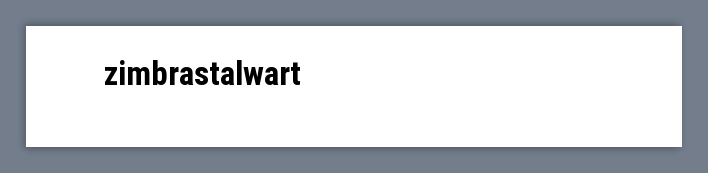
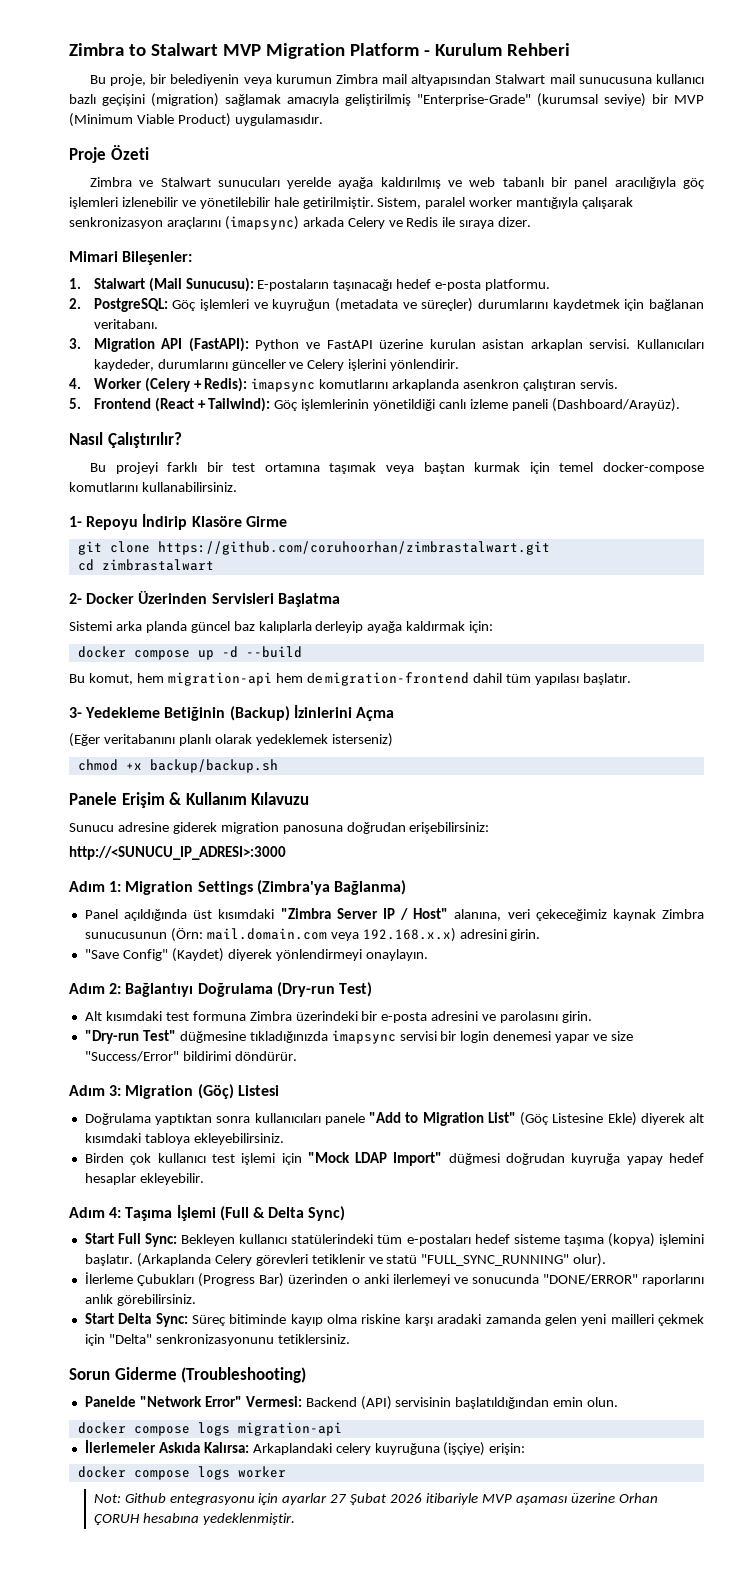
[104,60,301,85] zimbrastalwart -> [69,43,570,59] [89,74,704,86] [69,93,704,107] [69,113,323,127] [69,145,149,163] [89,177,705,189] [69,197,634,209] [69,216,532,230] [69,251,193,265] [69,277,551,292] [69,298,705,312] [93,319,158,329] [69,337,704,352] [93,359,460,371] [69,377,618,392] [69,397,680,412] [69,432,182,448] [89,462,704,474] [69,482,237,492] [69,513,287,530] [77,541,550,555] [77,559,214,571] [69,591,340,607] [69,621,494,633] [77,646,302,660] [69,672,632,686] [69,704,394,721] [69,733,393,747] [77,759,278,773] [69,792,310,808] [69,822,490,834] [69,846,286,860] [69,880,406,895] [84,908,704,921] [84,928,541,942] [84,948,428,962] [69,982,372,997] [84,1011,593,1023] [84,1030,634,1044] [84,1051,297,1062] [69,1084,279,1099] [84,1112,704,1126] [84,1133,284,1145] [84,1152,704,1166] [84,1173,204,1185] [69,1204,346,1221] [84,1233,704,1247] [84,1253,607,1267] [84,1272,704,1287] [84,1294,196,1306] [84,1313,704,1327] [84,1334,350,1346] [69,1367,307,1383] [84,1396,619,1410] [77,1422,342,1436] [84,1439,526,1456] [77,1466,286,1480] [93,1493,658,1505] [93,1513,295,1525] Zimbra to Stalwart MVP Migration Platform - Kurulum Rehberi // Bu proje, bir belediyenin veya kurumun Zimbra mail altyapısından Stalwart mail sunucusuna kullanıcı bazlı geçişini (migration) sağlamak amacıyla geliştirilmiş "Enterprise-Grade" (kurumsal seviye) bir MVP (Minimum Viable Product) uygulamasıdır. // Proje Özeti // Zimbra ve Stalwart sunucuları yerelde ayağa kaldırılmış ve web tabanlı bir panel aracılığıyla göç işlemleri izlenebilir ve yönetilebilir hale getirilmiştir. Sistem, paralel worker mantığıyla çalışarak senkronizasyon araçlarını (imapsync) arkada Celery ve Redis ile sıraya dizer. // Mimari Bileşenler: // 1. Stalwart (Mail Sunucusu): E-postaların taşınacağı hedef e-posta platformu. // 2. PostgreSQL: Göç işlemleri ve kuyruğun (metadata ve süreçler) durumlarını kaydetmek için bağlanan veritabanı. // 3. Migration API (FastAPI): Python ve FastAPI üzerine kurulan asistan arkaplan servisi. Kullanıcıları kaydeder, durumlarını günceller ve Celery işlerini yönlendirir. // 4. Worker (Celery + Redis): imapsync komutlarını arkaplanda asenkron çalıştıran servis. // 5. Frontend (React + Tailwind): Göç işlemlerinin yönetildiği canlı izleme paneli (Dashboard/Arayüz). // Nasıl Çalıştırılır? // Bu projeyi farklı bir test ortamına taşımak veya baştan kurmak için temel docker-compose komutlarını kullanabilirsiniz. // 1- Repoyu İndirip Klasöre Girme // git clone https://github.com/coruhoorhan/zimbrastalwart.git // cd zimbrastalwart // 2- Docker Üzerinden Servisleri Başlatma // Sistemi arka planda güncel baz kalıplarla derleyip ayağa kaldırmak için: // docker compose up -d --build // Bu komut, hem migration-api hem de migration-frontend dahil tüm yapılası başlatır. // 3- Yedekleme Betiğinin (Backup) İzinlerini Açma // (Eğer veritabanını planlı olarak yedeklemek isterseniz) // chmod +x backup/backup.sh // Panele Erişim & Kullanım Kılavuzu // Sunucu adresine giderek migration panosuna doğrudan erişebilirsiniz: // http://<SUNUCU_IP_ADRESI>:3000 // Adım 1: Migration Settings (Zimbra'ya Bağlanma) // Panel açıldığında üst kısımdaki "Zimbra Server IP / Host" alanına, veri çekeceğimiz kaynak Zimbra sunucusunun (Örn: mail.domain.com veya 192.168.x.x) adresini girin. // "Save Config" (Kaydet) diyerek yönlendirmeyi onaylayın. // Adım 2: Bağlantıyı Doğrulama (Dry-run Test) // Alt kısımdaki test formuna Zimbra üzerindeki bir e-posta adresini ve parolasını girin. // "Dry-run Test" düğmesine tıkladığınızda imapsync servisi bir login denemesi yapar ve size "Success/Error" bildirimi döndürür. // Adım 3: Migration (Göç) Listesi // Doğrulama yaptıktan sonra kullanıcıları panele "Add to Migration List" (Göç Listesine Ekle) diyerek alt kısımdaki tabloya ekleyebilirsiniz. // Birden çok kullanıcı test işlemi için "Mock LDAP Import" düğmesi doğrudan kuyruğa yapay hedef hesaplar ekleyebilir. // Adım 4: Taşıma İşlemi (Full & Delta Sync) // Start Full Sync: Bekleyen kullanıcı statülerindeki tüm e-postaları hedef sisteme taşıma (kopya) işlemini başlatır. (Arkaplanda Celery görevleri tetiklenir ve statü "FULL_SYNC_RUNNING" olur). // İlerleme Çubukları (Progress Bar) üzerinden o anki ilerlemeyi ve sonucunda "DONE/ERROR" raporlarını anlık görebilirsiniz. // Start Delta Sync: Süreç bitiminde kayıp olma riskine karşı aradaki zamanda gelen yeni mailleri çekmek için "Delta" senkronizasyonunu tetiklersiniz. // Sorun Giderme (Troubleshooting) // Panelde "Network Error" Vermesi: Backend (API) servisinin başlatıldığından emin olun. // docker compose logs migration-api // İlerlemeler Askıda Kalırsa: Arkaplandaki celery kuyruğuna (işçiye) erişin: // docker compose logs worker // Not: Github entegrasyonu için ayarlar 27 Şubat 2026 itibariyle MVP aşaması üzerine Orhan ÇORUH hesabına yedeklenmiştir.

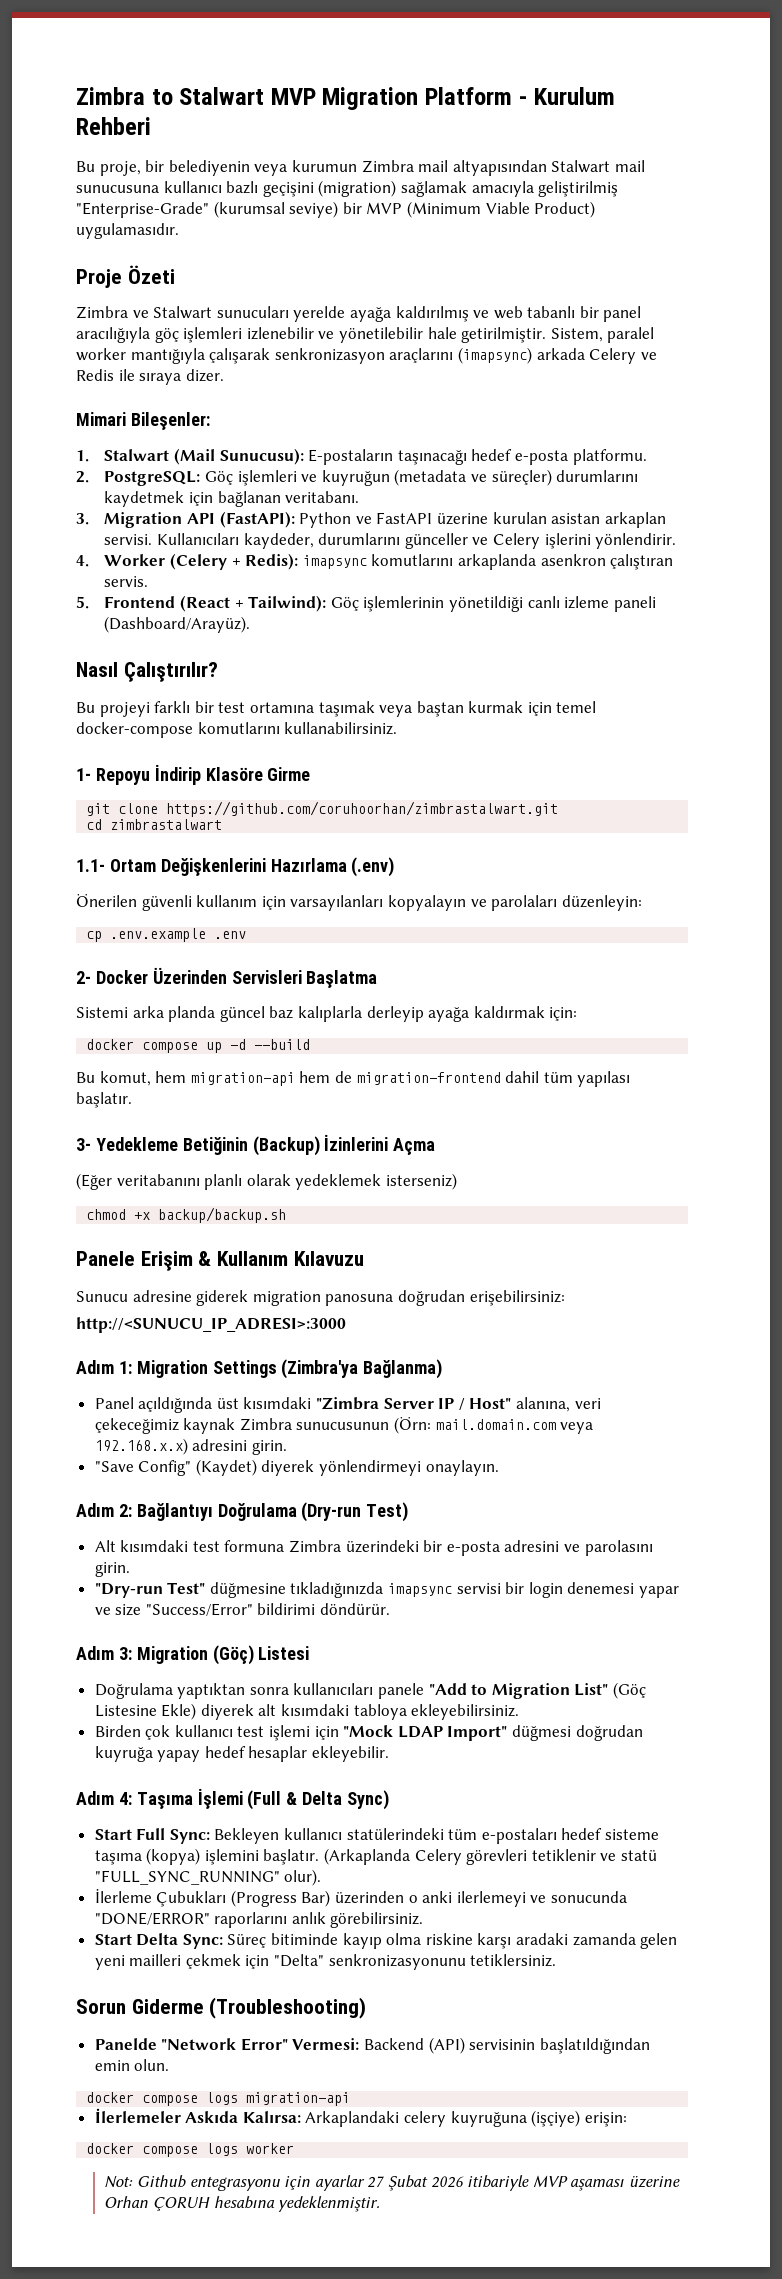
(214, 565) none -> [76,857,395,877] [76,894,642,911] [86,928,247,942] // 1.1- Ortam Değişkenlerini Hazırlama (.env) // Önerilen güvenli kullanım için varsayılanları kopyalayın ve parolaları düzenleyin: // cp .env.example .env

